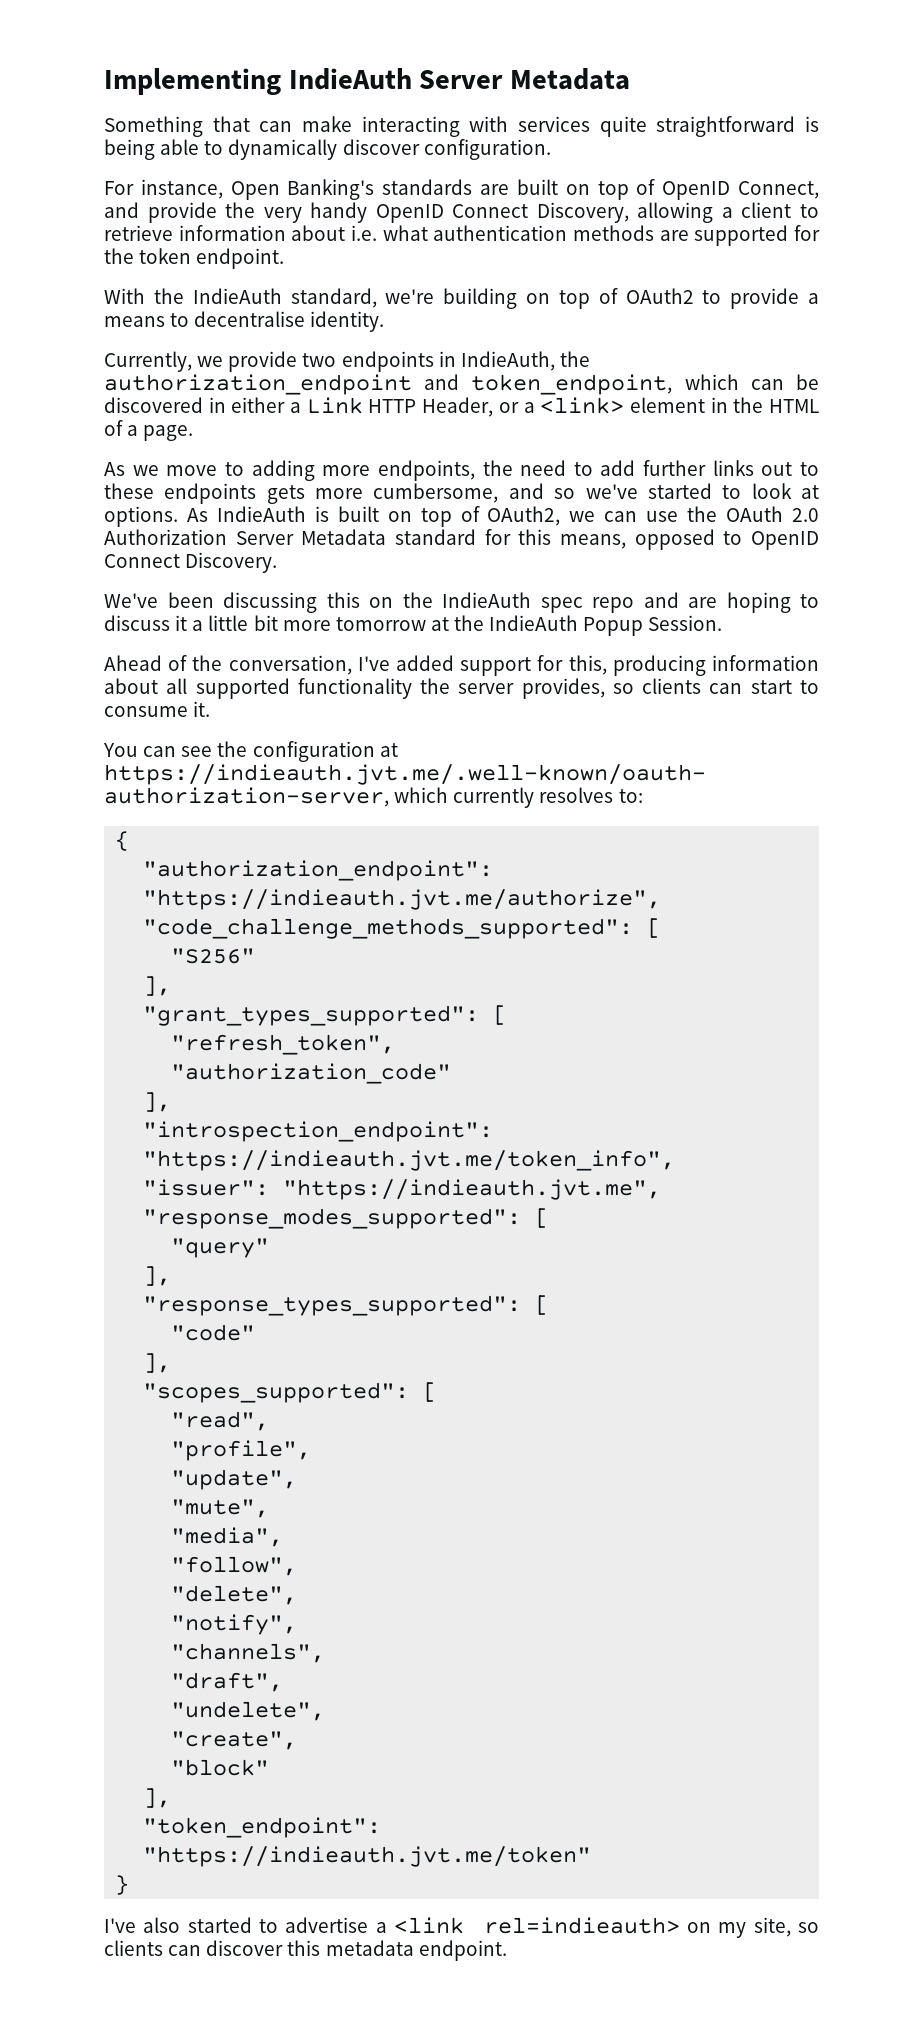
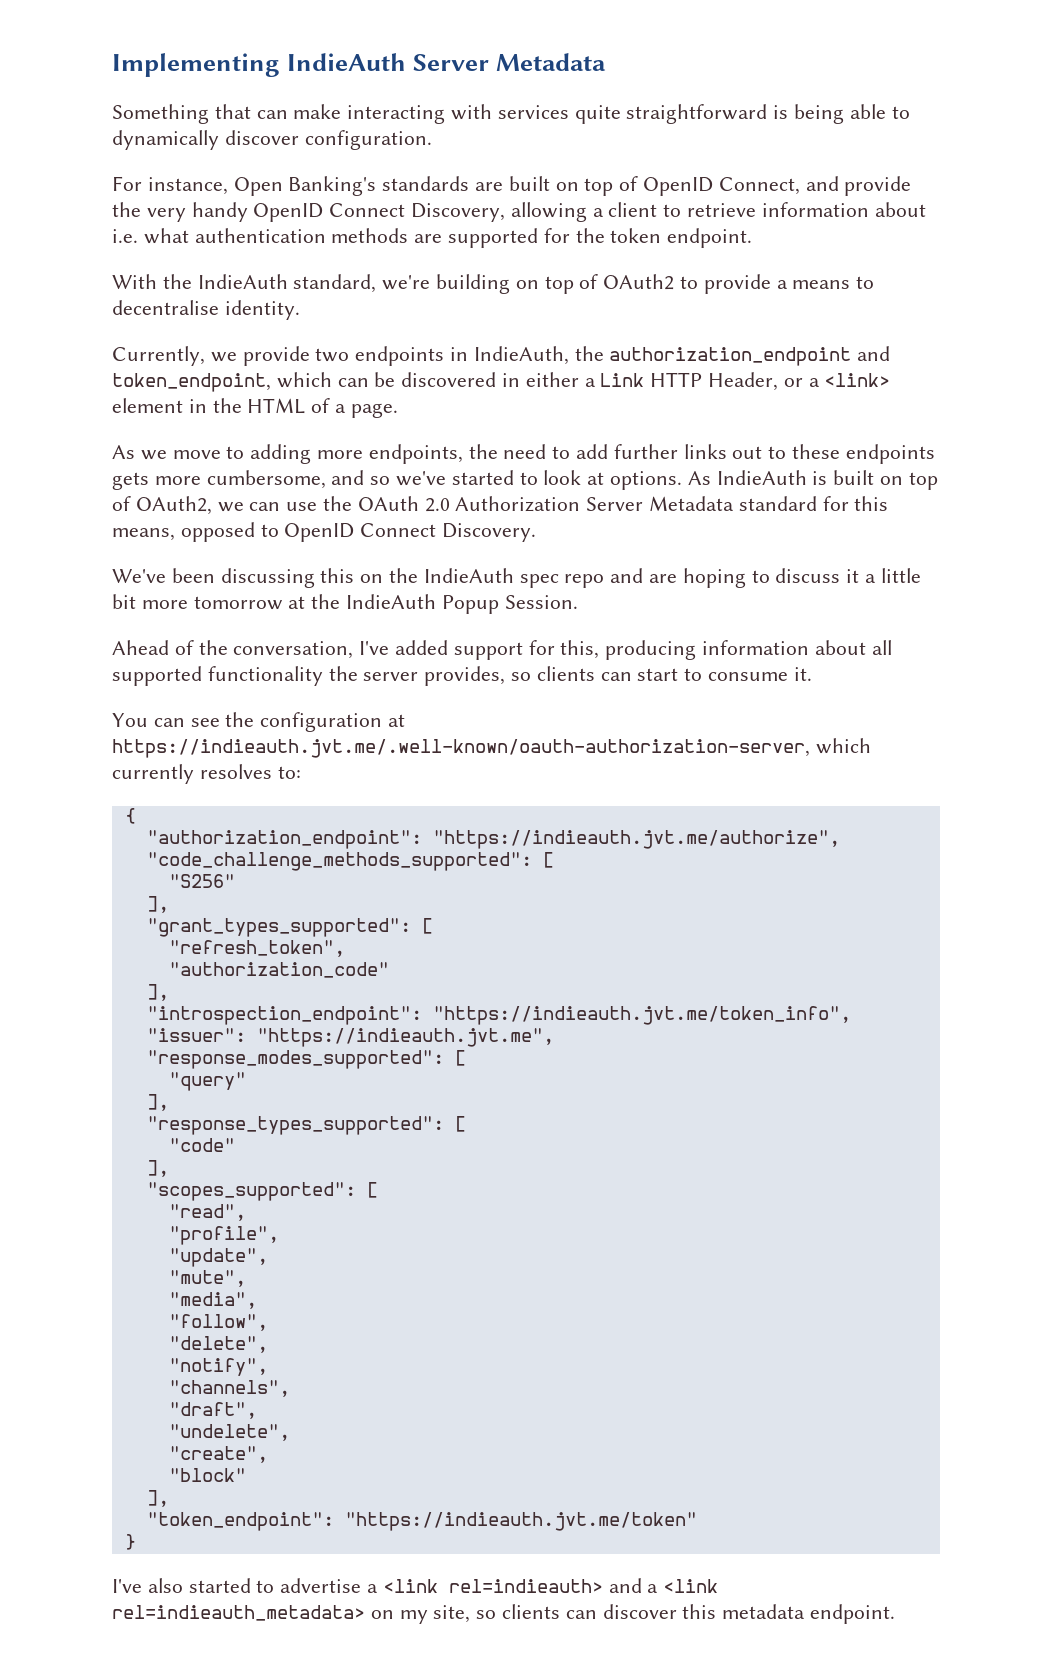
(680, 1925) none -> [608,1578,719,1593] [112,1605,365,1621] and a <link rel=indieauth_metadata>

